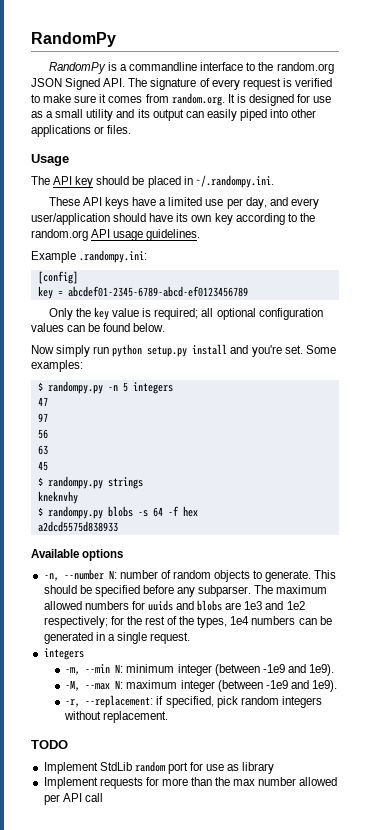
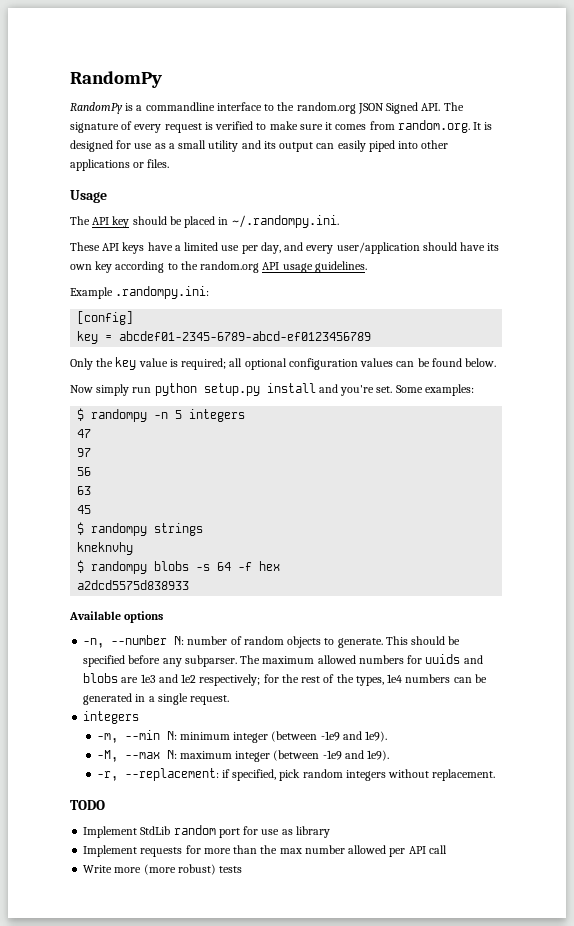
[47,381,103,394] randompy.py -> [91,409,148,422] randompy
[47,476,103,489] randompy.py -> [91,523,148,536] randompy
[47,506,103,519] randompy.py -> [91,561,148,574] randompy
(103, 797) none -> [83,864,243,875] // Write more (more robust) tests

